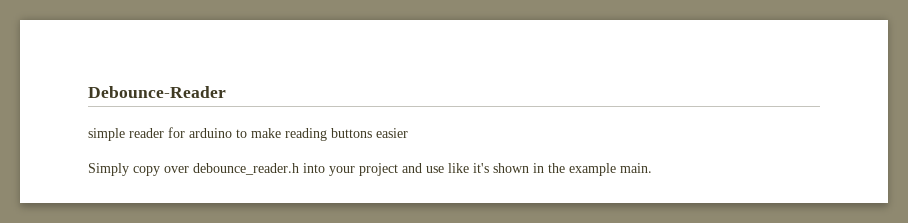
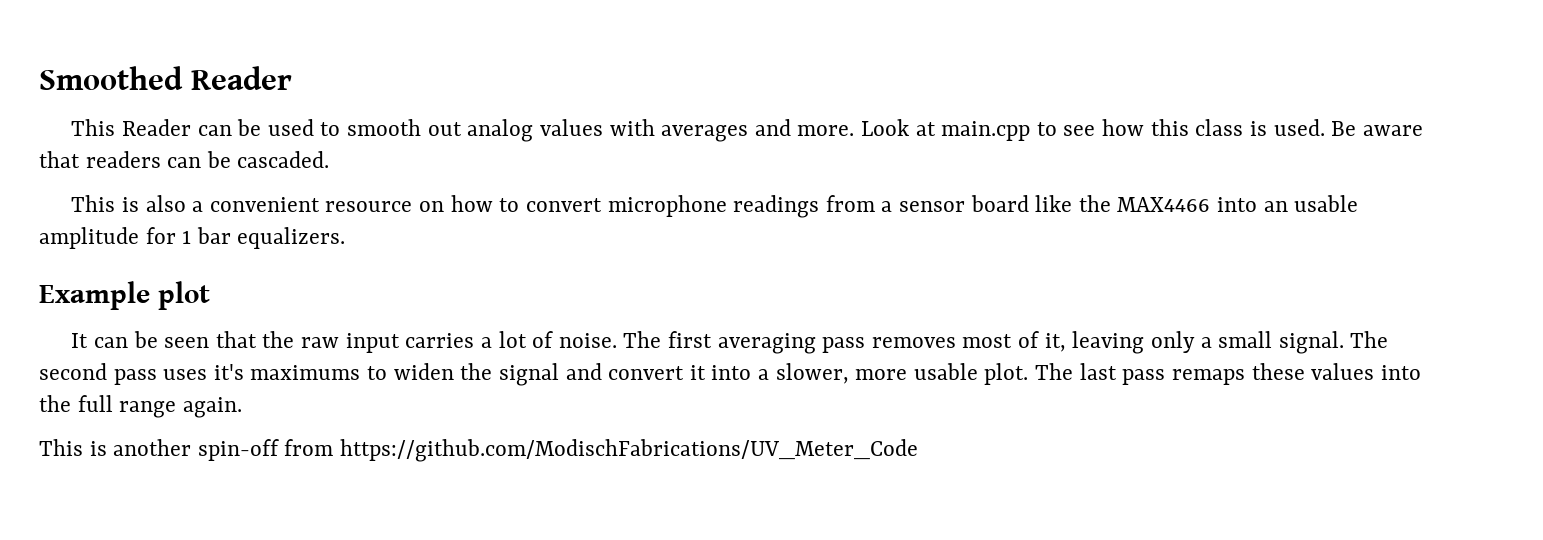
[88,86,226,98] [88,127,408,141] [88,163,652,176] Debounce-Reader // simple reader for arduino to make reading buttons easier // Simply copy over debounce_reader.h into your project and use like it's shown in the example main. -> [39,66,292,90] [71,119,1423,142] [39,151,330,168] [71,195,1359,218] [39,227,346,249] [39,281,210,310] [71,331,1389,354] [39,363,1421,386] [39,395,242,418] [39,439,919,462] Smoothed Reader // This Reader can be used to smooth out analog values with averages and more. Look at main.cpp to see how this class is used. Be aware that readers can be cascaded. // This is also a convenient resource on how to convert microphone readings from a sensor board like the MAX4466 into an usable amplitude for 1 bar equalizers. // Example plot // It can be seen that the raw input carries a lot of noise. The first averaging pass removes most of it, leaving only a small signal. The second pass uses it's maximums to widen the signal and convert it into a slower, more usable plot. The last pass remaps these values into the full range again. // This is another spin-off from https://github.com/ModischFabrications/UV_Meter_Code

